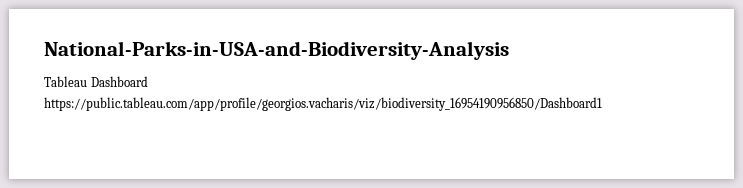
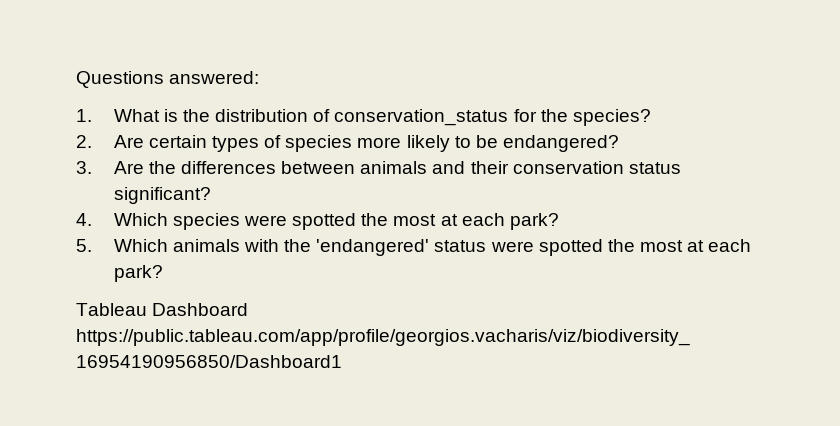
[44,41,509,60] National-Parks-in-USA-and-Biodiversity-Analysis -> [76,71,260,88] [76,109,651,126] [76,135,619,152] [76,161,681,174] [113,187,211,204] [76,213,559,230] [76,239,752,256] [113,265,163,282] Questions answered: // 1. What is the distribution of conservation_status for the species? // 2. Are certain types of species more likely to be endangered? // 3. Are the differences between animals and their conservation status significant? // 4. Which species were spotted the most at each park? // 5. Which animals with the 'endangered' status were spotted the most at each park?

